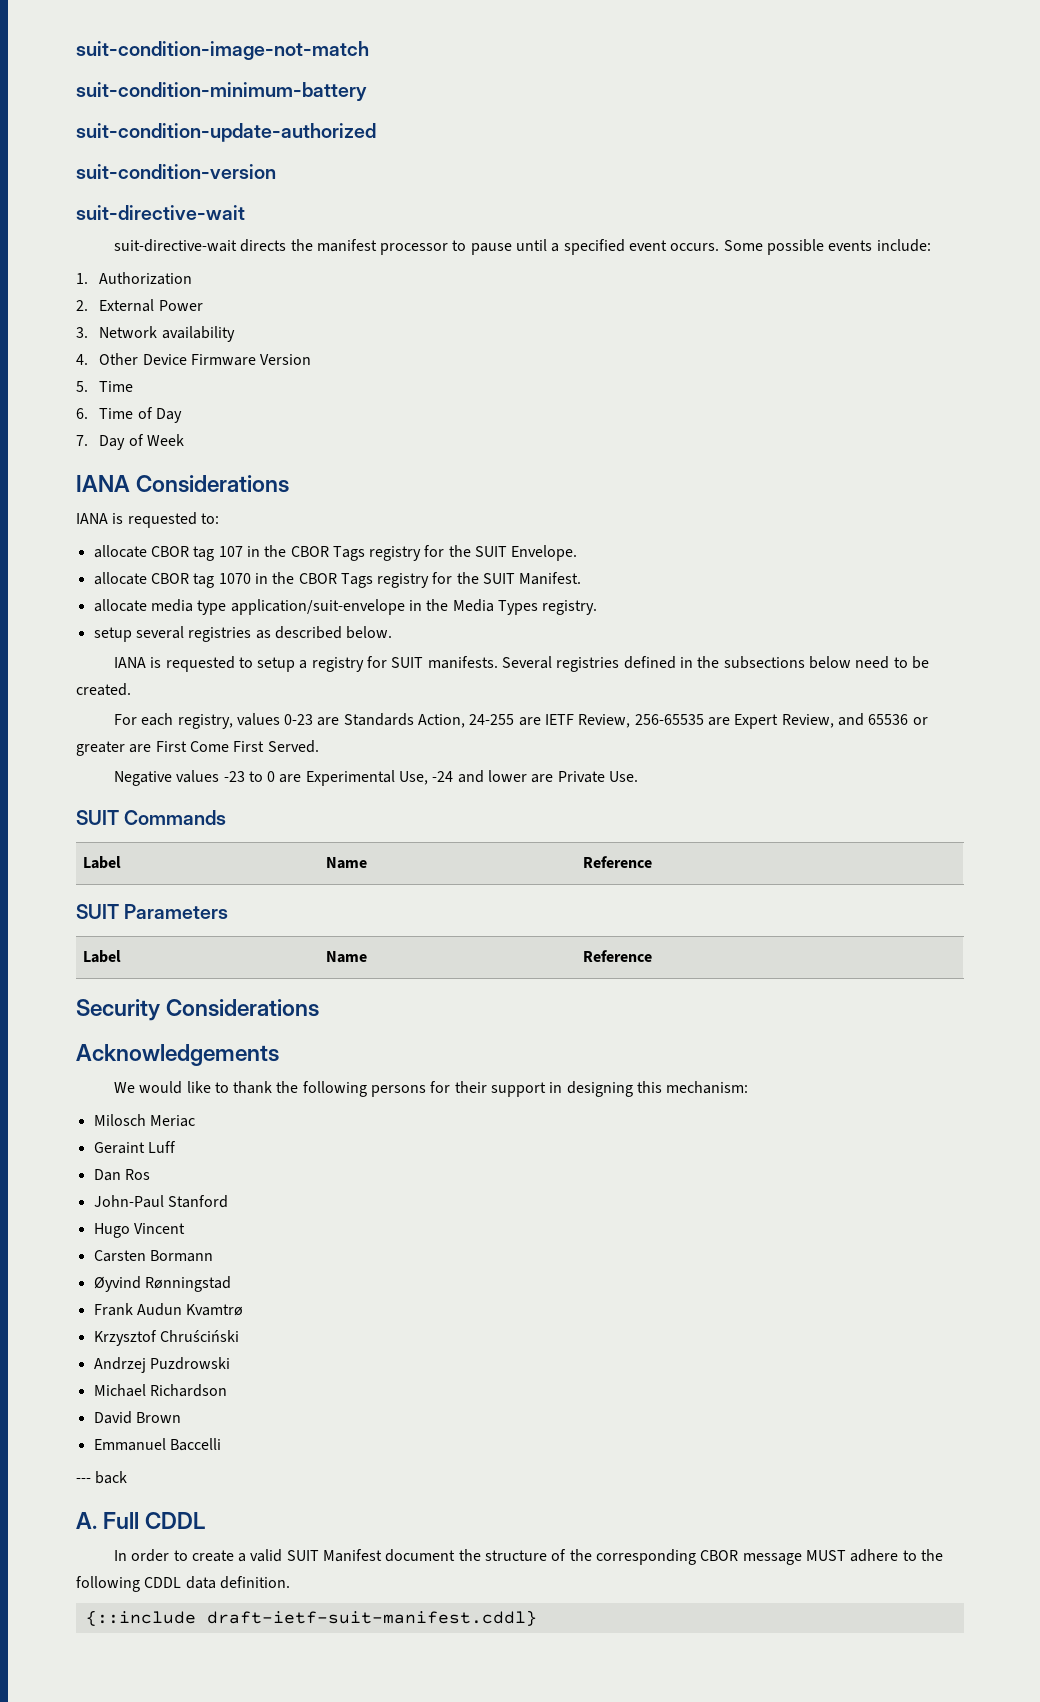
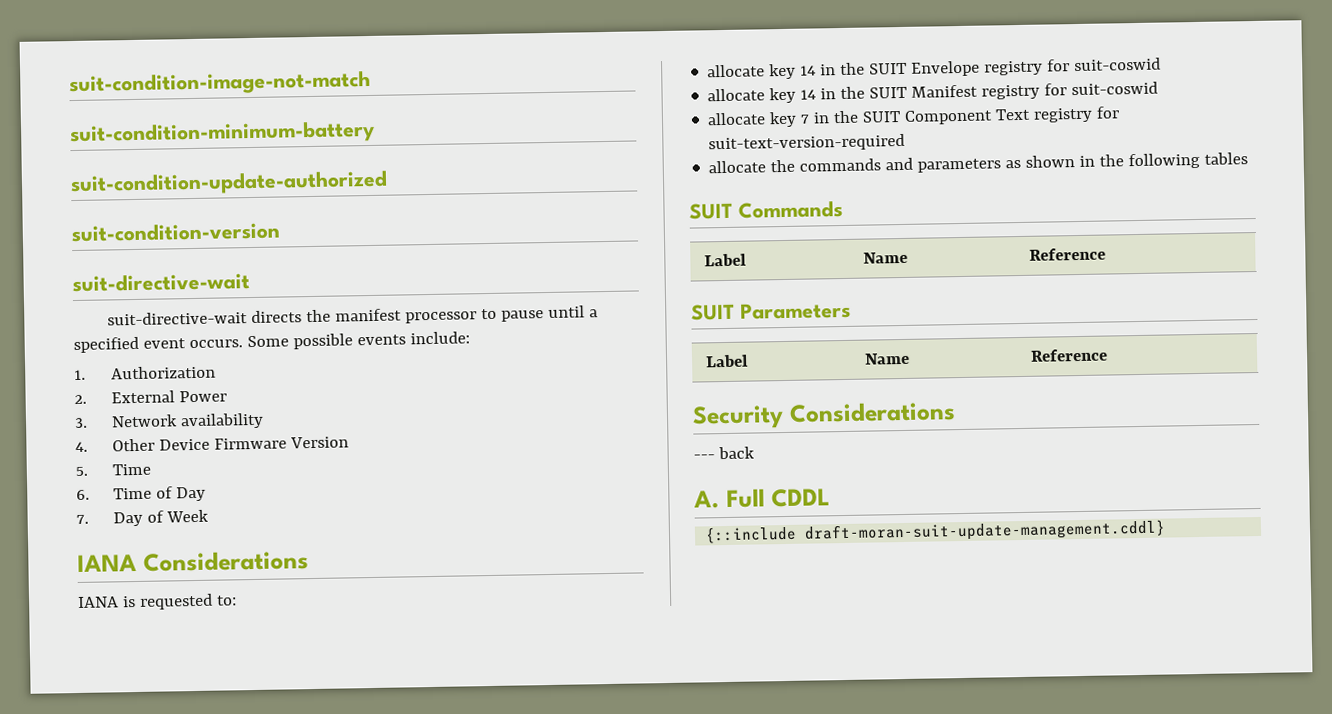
[150,545,578,561] [93,572,582,588] [93,599,598,615] [93,626,393,642] [113,656,929,672] [76,683,131,696] [113,713,928,729] [76,740,319,756] [113,770,639,786] CBOR tag 107 in the CBOR Tags registry for the SUIT Envelope. // allocate CBOR tag 1070 in the CBOR Tags registry for the SUIT Manifest. // allocate media type application/suit-envelope in the Media Types registry. // setup several registries as described below. // IANA is requested to setup a registry for SUIT manifests. Several registries defined in the subsections below need to be created. // For each registry, values 0-23 are Standards Action, 24-255 are IETF Review, 256-65535 are Expert Review, and 65536 or greater are First Come First Served. // Negative values -23 to 0 are Experimental Use, -24 and lower are Private Use. -> [769,57,1162,80] [707,81,1159,104] [707,106,1121,128] [708,133,906,153] [708,152,1249,174] key 14 in the SUIT Envelope registry for suit-coswid // allocate key 14 in the SUIT Manifest registry for suit-coswid // allocate key 7 in the SUIT Component Text registry for suit-text-version-required // allocate the commands and parameters as shown in the following tables
[76,1044,279,1066] [113,1081,749,1097] [93,1114,195,1127] [93,1141,176,1154] [93,1169,150,1181] [93,1195,228,1208] [93,1223,185,1238] [93,1250,213,1262] [93,1276,231,1292] [93,1303,244,1316] [93,1330,239,1346] [93,1357,230,1373] [93,1384,227,1397] [93,1411,181,1424] [93,1438,221,1451] // Acknowledgements // We would like to thank the following persons for their support in designing this mechanism: // Milosch Meriac // Geraint Luff // Dan Ros // John-Paul Stanford // Hugo Vincent // Carsten Bormann // Øyvind Rønningstad // Frank Audun Kvamtrø // Krzysztof Chruściński // Andrzej Puzdrowski // Michael Richardson // David Brown // Emmanuel Baccelli -> (956, 412) none
[113,1549,943,1565] [76,1576,290,1592] // In order to create a valid SUIT Manifest document the structure of the corresponding CBOR message MUST adhere to the following CDDL data definition. -> (830, 498) none
[206,1610,537,1626] draft-ietf-suit-manifest.cddl} -> [804,519,1167,543] draft-moran-suit-update-management.cddl}

